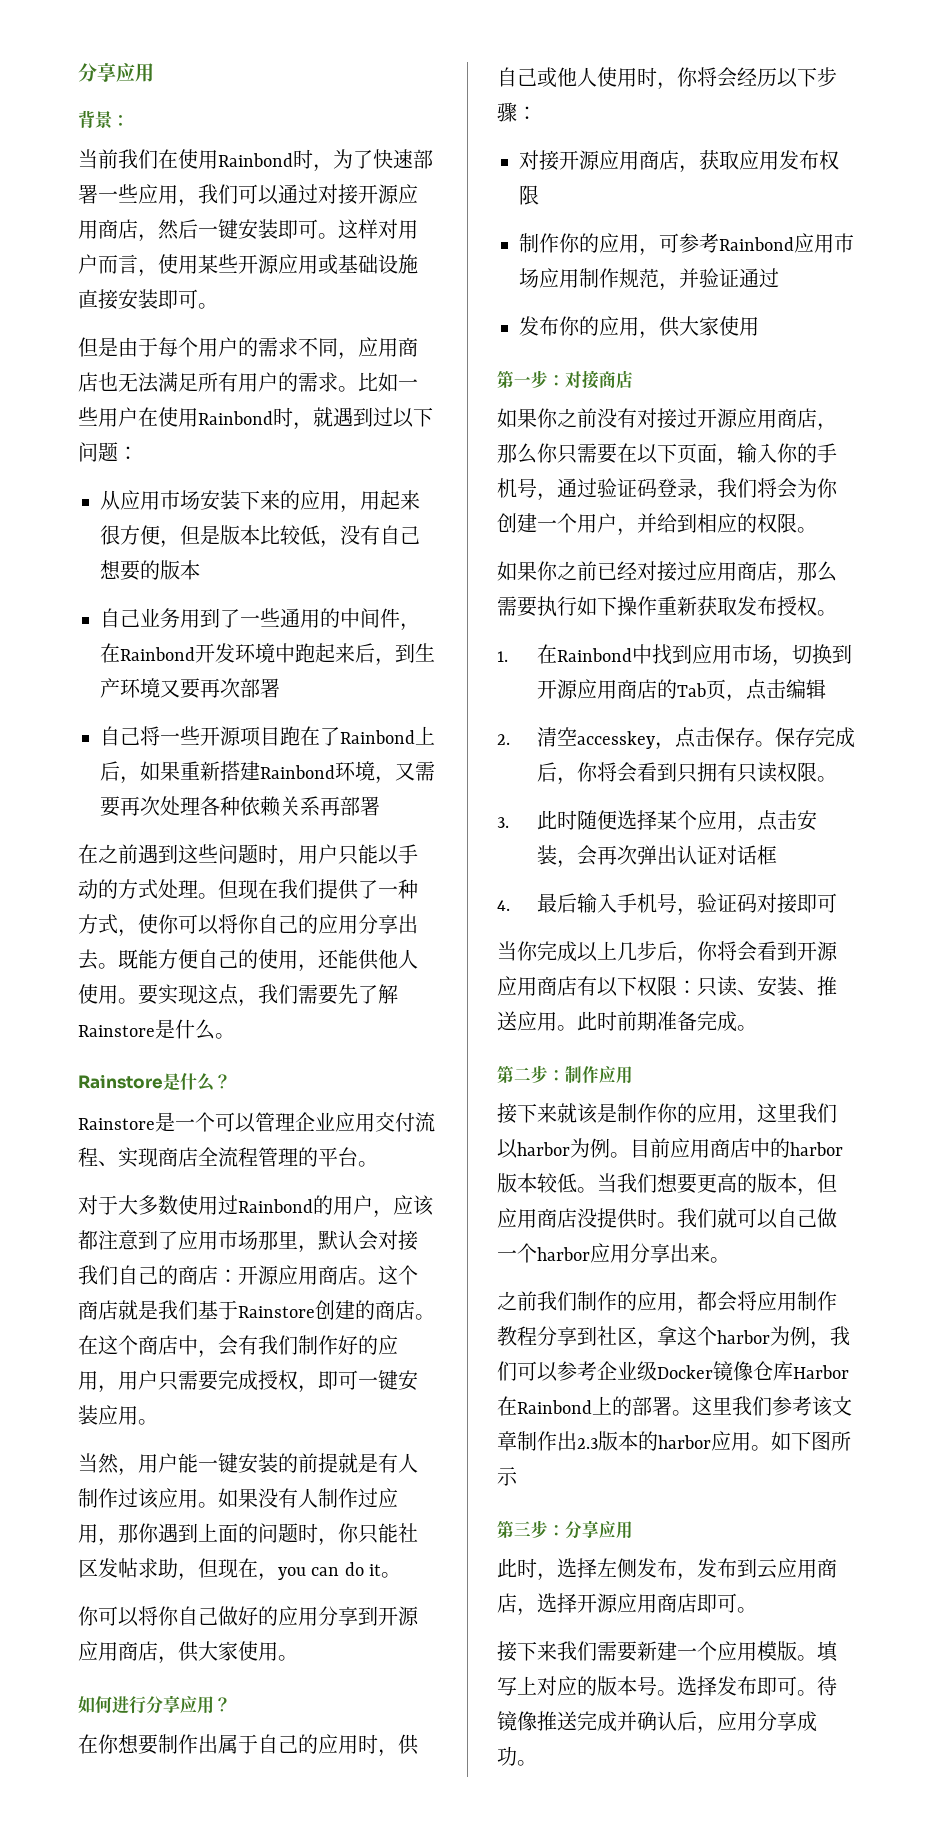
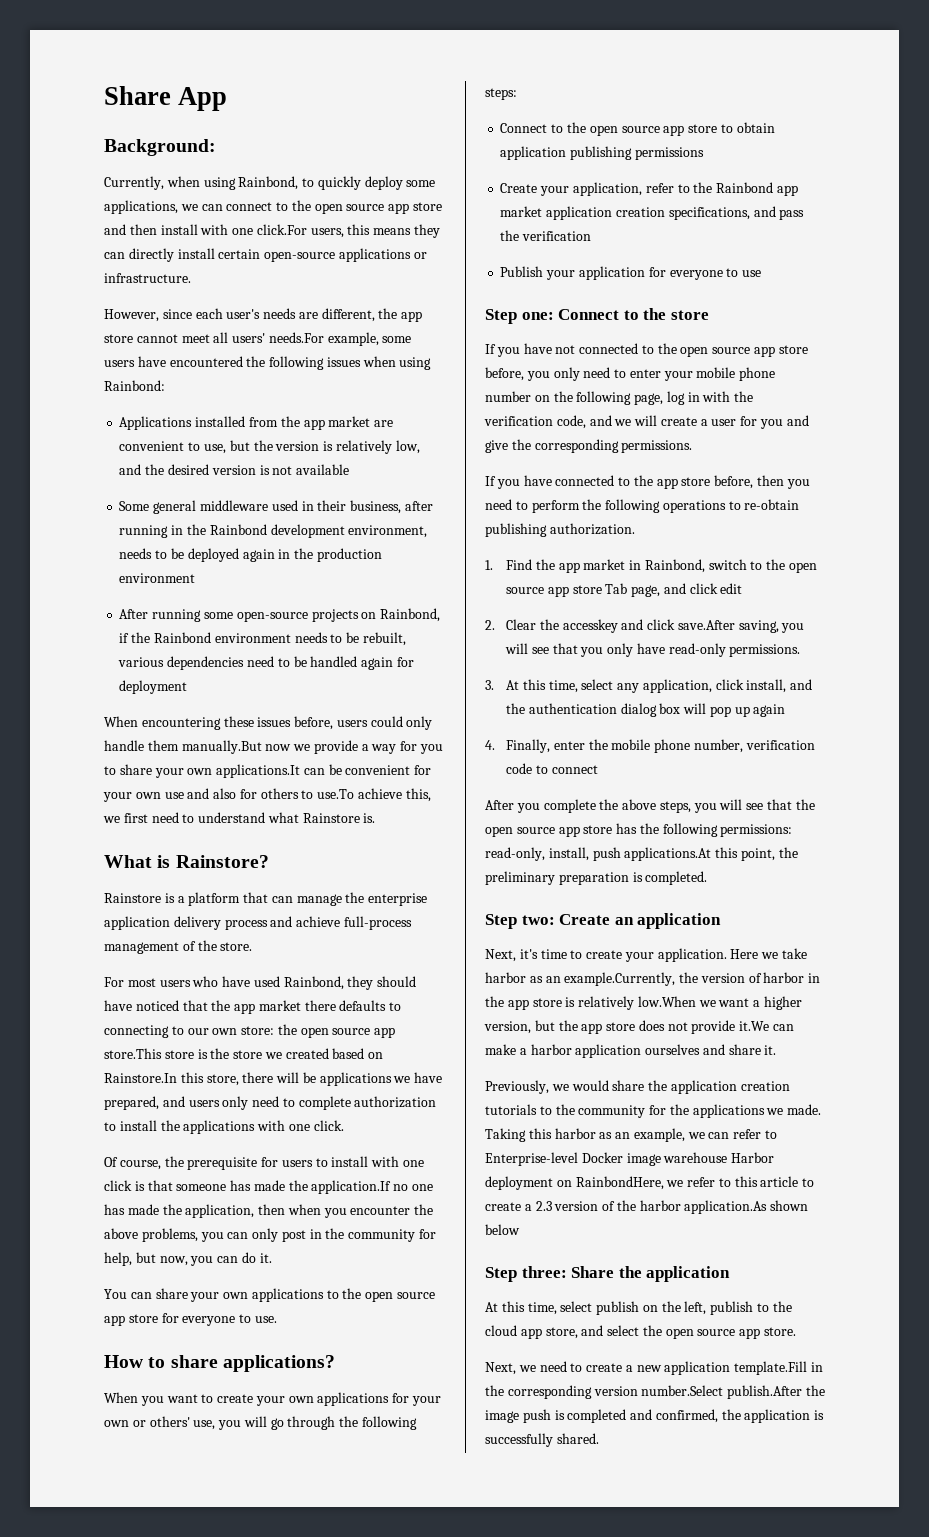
[78,63,154,82] [78,110,129,129] [78,149,433,172] [78,184,418,207] [78,219,418,242] [78,254,418,277] [78,289,218,310] [78,337,418,360] [78,372,418,393] [78,407,433,430] [78,442,138,462] [100,490,420,513] [100,525,420,548] [100,560,200,581] [100,608,420,631] [100,643,435,666] [100,678,280,699] [100,726,435,747] [100,761,435,784] [100,796,380,817] [78,844,418,867] [78,879,418,900] [78,914,418,937] [78,949,418,972] [78,984,398,1007] [78,1019,235,1040] [78,1073,231,1091] [78,1112,435,1133] [78,1147,378,1168] [78,1195,434,1218] [78,1230,418,1253] [78,1265,418,1285] [78,1300,435,1320] [78,1335,398,1358] [78,1370,418,1393] [78,1405,158,1425] [78,1453,418,1476] [78,1488,398,1509] [78,1523,418,1546] [78,1558,402,1581] [78,1606,419,1627] [78,1641,298,1664] [78,1695,231,1714] [78,1734,419,1757] [497,67,837,90] [497,102,537,122] [519,150,839,173] [519,185,539,205] [519,233,854,256] [519,268,779,291] [519,316,759,339] [497,370,633,389] [497,408,837,431] [497,443,837,466] [497,478,838,501] [497,513,817,536] [497,561,837,584] [497,596,837,617] [497,644,852,667] [536,679,826,702] [497,727,855,750] [536,762,837,785] [497,810,817,833] [536,845,777,868] [497,893,837,916] [497,941,838,964] [497,976,837,997] [497,1011,757,1032] [497,1065,633,1084] [497,1103,837,1126] [497,1138,843,1159] [497,1173,837,1196] [497,1208,837,1229] [497,1243,730,1263] [497,1291,837,1314] [497,1326,850,1349] [497,1361,849,1382] [497,1396,852,1417] [497,1431,851,1451] [497,1467,518,1486] [497,1520,633,1539] [497,1558,837,1581] [497,1593,757,1616] [497,1641,839,1662] [497,1676,837,1696] [497,1711,817,1734] [497,1746,537,1766] 分享应用 // 背景： // 当前我们在使用Rainbond时，为了快速部署一些应用，我们可以通过对接开源应用商店，然后一键安装即可。这样对用户而言，使用某些开源应用或基础设施直接安装即可。 // 但是由于每个用户的需求不同，应用商店也无法满足所有用户的需求。比如一些用户在使用Rainbond时，就遇到过以下问题： // 从应用市场安装下来的应用，用起来很方便，但是版本比较低，没有自己想要的版本 // 自己业务用到了一些通用的中间件，在Rainbond开发环境中跑起来后，到生产环境又要再次部署 // 自己将一些开源项目跑在了Rainbond上后，如果重新搭建Rainbond环境，又需要再次处理各种依赖关系再部署 // 在之前遇到这些问题时，用户只能以手动的方式处理。但现在我们提供了一种方式，使你可以将你自己的应用分享出去。既能方便自己的使用，还能供他人使用。要实现这点，我们需要先了解Rainstore是什么。 // Rainstore是什么？ // Rainstore是一个可以管理企业应用交付流程、实现商店全流程管理的平台。 // 对于大多数使用过Rainbond的用户，应该都注意到了应用市场那里，默认会对接我们自己的商店：开源应用商店。这个商店就是我们基于Rainstore创建的商店。在这个商店中，会有我们制作好的应用，用户只需要完成授权，即可一键安装应用。 // 当然，用户能一键安装的前提就是有人制作过该应用。如果没有人制作过应用，那你遇到上面的问题时，你只能社区发帖求助，但现在，you can do it。 // 你可以将你自己做好的应用分享到开源应用商店，供大家使用。 // 如何进行分享应用？ // 在你想要制作出属于自己的应用时，供自己或他人使用时，你将会经历以下步骤： // 对接开源应用商店，获取应用发布权限 // 制作你的应用，可参考Rainbond应用市场应用制作规范，并验证通过 // 发布你的应用，供大家使用 // 第一步：对接商店 // 如果你之前没有对接过开源应用商店，那么你只需要在以下页面，输入你的手机号，通过验证码登录，我们将会为你创建一个用户，并给到相应的权限。 // 如果你之前已经对接过应用商店，那么需要执行如下操作重新获取发布授权。 // 1.在Rainbond中找到应用市场，切换到开源应用商店的Tab页，点击编辑 // 2.清空accesskey，点击保存。保存完成后，你将会看到只拥有只读权限。 // 3.此时随便选择某个应用，点击安装，会再次弹出认证对话框 // 4.最后输入手机号，验证码对接即可 // 当你完成以上几步后，你将会看到开源应用商店有以下权限：只读、安装、推送应用。此时前期准备完成。 // 第二步：制作应用 // 接下来就该是制作你的应用，这里我们以harbor为例。目前应用商店中的harbor版本较低。当我们想要更高的版本，但应用商店没提供时。我们就可以自己做一个harbor应用分享出来。 // 之前我们制作的应用，都会将应用制作教程分享到社区，拿这个harbor为例，我们可以参考企业级Docker镜像仓库Harbor在Rainbond上的部署。这里我们参考该文章制作出2.3版本的harbor应用。如下图所示 // 第三步：分享应用 // 此时，选择左侧发布，发布到云应用商店，选择开源应用商店即可。 // 接下来我们需要新建一个应用模版。填写上对应的版本号。选择发布即可。待镜像推送完成并确认后，应用分享成功。 -> [104,86,228,111] [104,139,216,156] [104,176,436,190] [104,200,443,214] [104,224,441,238] [104,248,427,262] [104,273,191,283] [104,308,423,322] [104,332,412,346] [104,356,432,370] [104,380,165,391] [119,416,394,430] [119,440,420,454] [119,464,350,475] [119,500,433,514] [119,524,428,538] [119,548,382,562] [119,573,196,583] [119,608,441,622] [119,632,406,646] [118,656,414,670] [119,680,188,694] [104,716,433,730] [104,740,444,754] [104,764,432,778] [103,788,431,802] [103,812,376,823] [104,855,269,868] [104,892,428,906] [104,916,412,930] [104,940,253,954] [104,976,417,990] [104,1000,402,1014] [104,1024,396,1038] [104,1048,384,1059] [104,1072,443,1086] [104,1096,437,1110] [104,1120,344,1134] [104,1156,425,1170] [104,1180,434,1194] [104,1204,434,1218] [104,1228,437,1242] [104,1252,272,1266] [104,1288,436,1302] [104,1313,277,1326] [104,1355,335,1372] [104,1392,442,1406] [104,1416,418,1430] [485,88,517,100] [500,122,775,136] [500,146,704,160] [500,182,798,196] [500,206,805,220] [500,230,592,241] [500,266,762,280] [485,308,709,324] [485,343,808,357] [485,367,776,381] [485,391,754,405] [484,415,809,429] [485,439,693,453] [485,475,810,489] [485,499,800,513] [485,523,635,537] [485,559,818,573] [505,583,743,597] [485,619,805,633] [504,643,801,657] [485,679,813,693] [505,703,786,717] [485,739,815,753] [505,763,598,774] [485,799,815,813] [485,823,793,837] [485,847,798,861] [485,871,708,885] [485,913,722,929] [485,948,808,962] [485,972,821,986] [485,996,803,1010] [484,1020,795,1034] [485,1044,777,1058] [485,1080,790,1094] [485,1104,822,1118] [485,1128,778,1142] [485,1152,775,1166] [485,1176,815,1190] [485,1200,809,1214] [485,1224,520,1235] [485,1266,731,1282] [485,1301,792,1315] [485,1325,797,1339] [485,1361,824,1375] [485,1385,825,1399] [485,1409,825,1423] [485,1433,599,1447] Share App // Background: // Currently, when using Rainbond, to quickly deploy some applications, we can connect to the open source app store and then install with one click.For users, this means they can directly install certain open-source applications or infrastructure. // However, since each user's needs are different, the app store cannot meet all users' needs.For example, some users have encountered the following issues when using Rainbond: // Applications installed from the app market are convenient to use, but the version is relatively low, and the desired version is not available // Some general middleware used in their business, after running in the Rainbond development environment, needs to be deployed again in the production environment // After running some open-source projects on Rainbond, if the Rainbond environment needs to be rebuilt, various dependencies need to be handled again for deployment // When encountering these issues before, users could only handle them manually.But now we provide a way for you to share your own applications.It can be convenient for your own use and also for others to use.To achieve this, we first need to understand what Rainstore is. // What is Rainstore? // Rainstore is a platform that can manage the enterprise application delivery process and achieve full-process management of the store. // For most users who have used Rainbond, they should have noticed that the app market there defaults to connecting to our own store: the open source app store.This store is the store we created based on Rainstore.In this store, there will be applications we have prepared, and users only need to complete authorization to install the applications with one click. // Of course, the prerequisite for users to install with one click is that someone has made the application.If no one has made the application, then when you encounter the above problems, you can only post in the community for help, but now, you can do it. // You can share your own applications to the open source app store for everyone to use. // How to share applications? // When you want to create your own applications for your own or others' use, you will go through the following steps: // Connect to the open source app store to obtain application publishing permissions // Create your application, refer to the Rainbond app market application creation specifications, and pass the verification // Publish your application for everyone to use // Step one: Connect to the store // If you have not connected to the open source app store before, you only need to enter your mobile phone number on the following page, log in with the verification code, and we will create a user for you and give the corresponding permissions. // If you have connected to the app store before, then you need to perform the following operations to re-obtain publishing authorization. // 1. Find the app market in Rainbond, switch to the open source app store Tab page, and click edit // 2. Clear the accesskey and click save.After saving, you will see that you only have read-only permissions. // 3. At this time, select any application, click install, and the authentication dialog box will pop up again // 4. Finally, enter the mobile phone number, verification code to connect // After you complete the above steps, you will see that the open source app store has the following permissions: read-only, install, push applications.At this point, the preliminary preparation is completed. // Step two: Create an application // Next, it's time to create your application. Here we take harbor as an example.Currently, the version of harbor in the app store is relatively low.When we want a higher version, but the app store does not provide it.We can make a harbor application ourselves and share it. // Previously, we would share the application creation tutorials to the community for the applications we made. Taking this harbor as an example, we can refer to Enterprise-level Docker image warehouse Harbor deployment on RainbondHere, we refer to this article to create a 2.3 version of the harbor application.As shown below // Step three: Share the application // At this time, select publish on the left, publish to the cloud app store, and select the open source app store. // Next, we need to create a new application template.Fill in the corresponding version number.Select publish.After the image push is completed and confirmed, the application is successfully shared.

